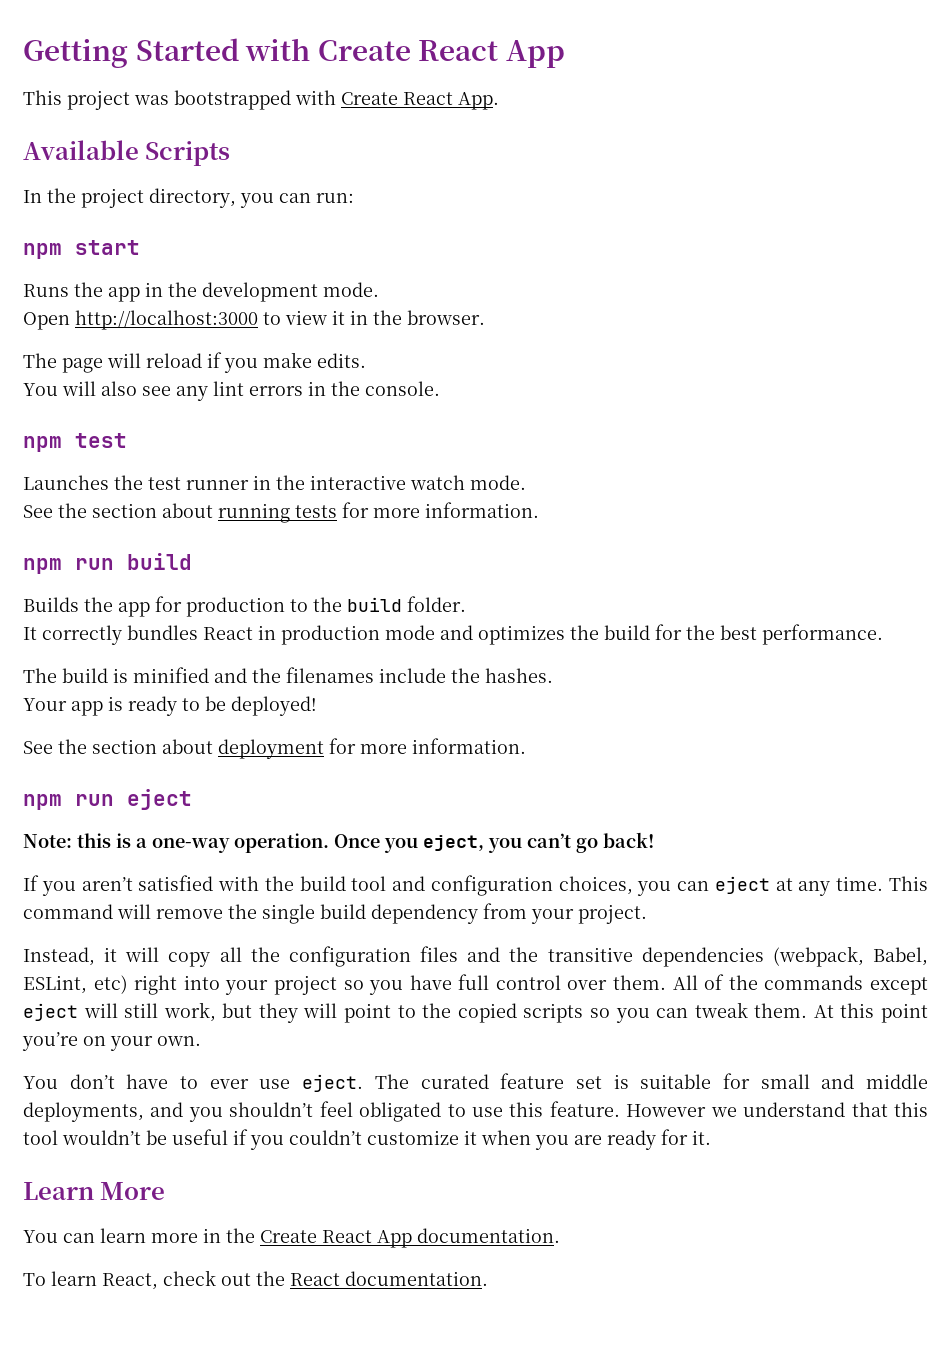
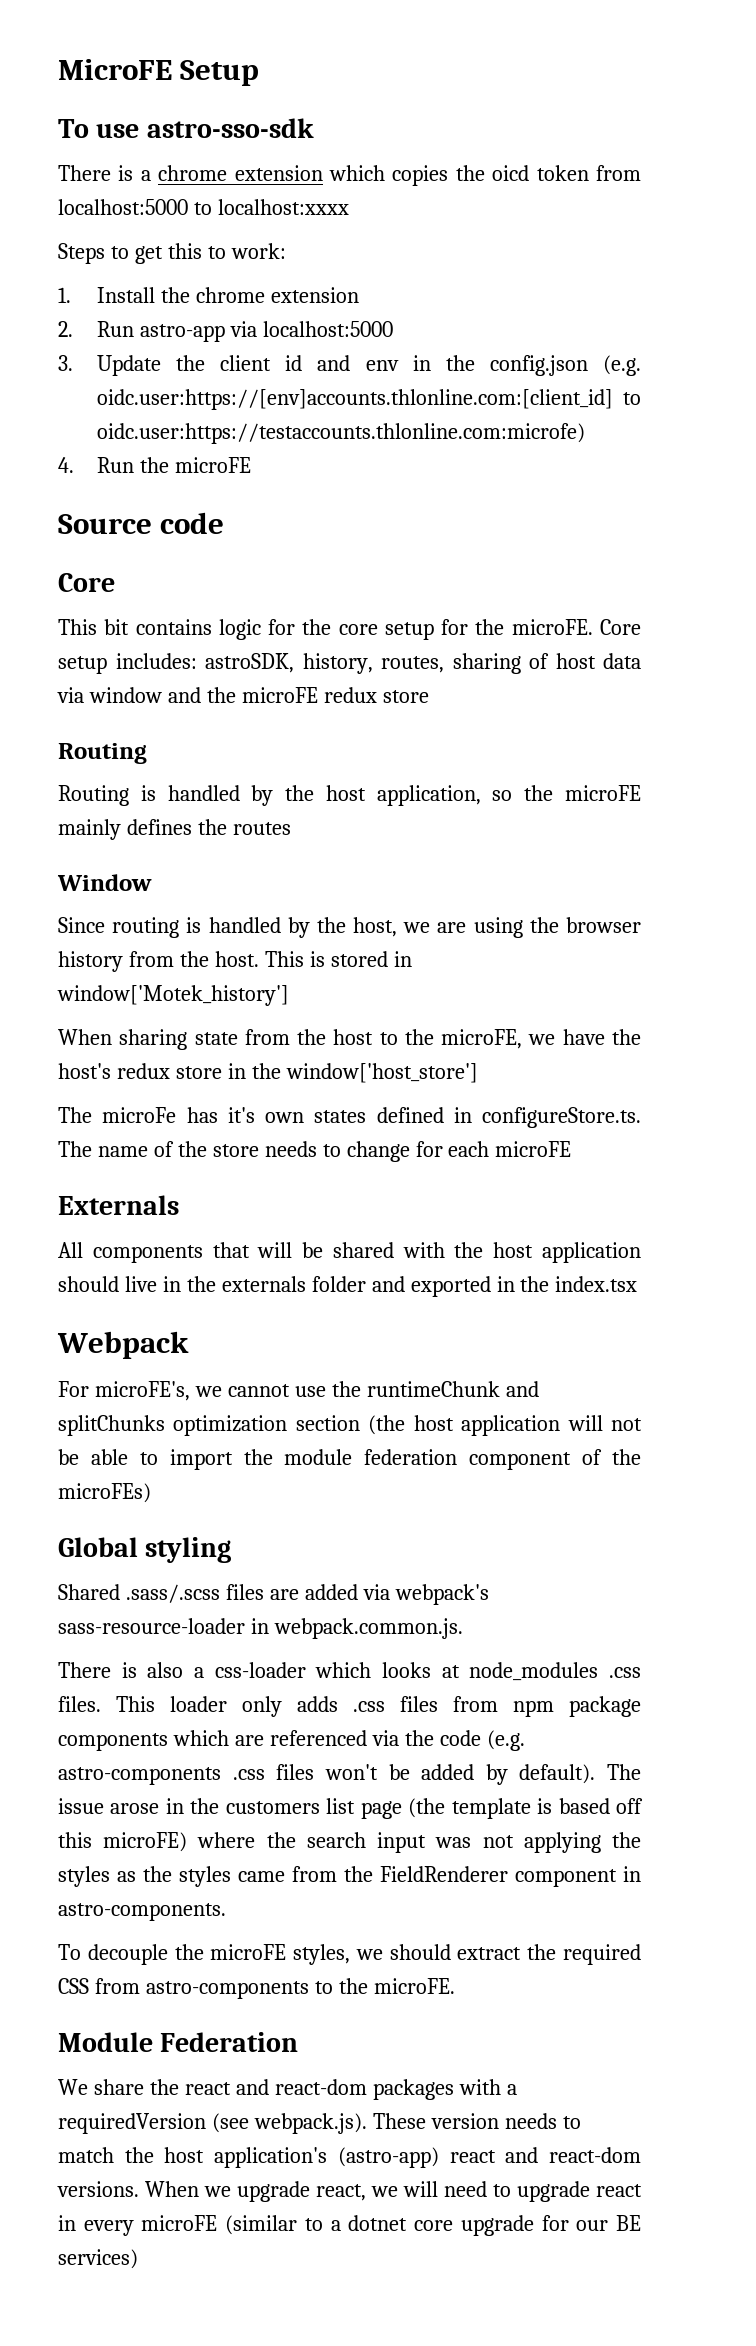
[23,38,565,68] [23,90,499,110] [23,140,231,166] [23,188,354,208] [23,240,140,259] [23,282,379,302] [23,310,485,330] [23,352,366,373] [23,381,440,401] [23,433,127,452] [23,475,526,490] [23,502,539,523] [23,553,192,574] [23,596,466,617] [23,624,883,645] [23,667,553,683] [23,696,317,716] [23,738,526,759] [23,789,192,810] [23,832,654,853] [23,875,928,896] [23,903,647,924] [23,946,929,967] [23,974,929,995] [23,1002,928,1023] [22,1032,201,1051] [23,1073,928,1092] [23,1101,929,1122] [23,1129,711,1150] [23,1182,166,1200] [23,1228,560,1248] [23,1270,488,1290] Getting Started with Create React App // This project was bootstrapped with Create React App. // Available Scripts // In the project directory, you can run: // npm start // Runs the app in the development mode. // Open http://localhost:3000 to view it in the browser. // The page will reload if you make edits. // You will also see any lint errors in the console. // npm test // Launches the test runner in the interactive watch mode. // See the section about running tests for more information. // npm run build // Builds the app for production to the build folder. // It correctly bundles React in production mode and optimizes the build for the best performance. // The build is minified and the filenames include the hashes. // Your app is ready to be deployed! // See the section about deployment for more information. // npm run eject // Note: this is a one-way operation. Once you eject, you can’t go back! // If you aren’t satisfied with the build tool and configuration choices, you can eject at any time. This command will remove the single build dependency from your project. // Instead, it will copy all the configuration files and the transitive dependencies (webpack, Babel, ESLint, etc) right into your project so you have full control over them. All of the commands except eject will still work, but they will point to the copied scripts so you can tweak them. At this point you’re on your own. // You don’t have to ever use eject. The curated feature set is suitable for small and middle deployments, and you shouldn’t feel obligated to use this feature. However we understand that this tool wouldn’t be useful if you couldn’t customize it when you are ready for it. // Learn More // You can learn more in the Create React App documentation. // To learn React, check out the React documentation. -> [58,59,260,86] [58,118,314,138] [58,165,641,186] [58,199,349,215] [58,243,286,264] [58,287,359,303] [58,321,393,342] [58,355,641,376] [96,389,641,410] [96,423,585,444] [58,457,251,473] [58,512,225,534] [58,573,115,592] [58,619,641,640] [58,653,641,674] [57,687,429,703] [58,743,147,764] [58,785,641,806] [58,819,291,840] [57,874,152,891] [58,917,641,938] [58,951,412,972] [57,985,289,1006] [58,1029,641,1050] [58,1063,478,1083] [58,1107,641,1128] [58,1141,572,1162] [58,1195,179,1215] [58,1242,641,1263] [58,1276,638,1297] [57,1331,189,1359] [58,1381,539,1401] [58,1415,643,1436] [58,1449,642,1470] [58,1483,151,1503] [58,1537,232,1563] [58,1584,489,1605] [58,1618,463,1639] [58,1662,641,1681] [58,1696,641,1717] [58,1730,525,1751] [58,1764,641,1785] [58,1798,643,1819] [58,1832,641,1853] [58,1866,641,1887] [58,1903,226,1921] [58,1944,641,1965] [58,1978,455,1999] [58,2032,299,2052] [58,2079,517,2100] [58,2113,581,2134] [58,2147,641,2168] [57,2181,642,2202] [58,2215,642,2236] [58,2249,138,2269] MicroFE Setup // To use astro-sso-sdk // There is a chrome extension which copies the oicd token from localhost:5000 to localhost:xxxx // Steps to get this to work: // 1. Install the chrome extension // 2. Run astro-app via localhost:5000 // 3. Update the client id and env in the config.json (e.g. oidc.user:https://[env]accounts.thlonline.com:[client_id] to oidc.user:https://testaccounts.thlonline.com:microfe) // 4. Run the microFE // Source code // Core // This bit contains logic for the core setup for the microFE. Core setup includes: astroSDK, history, routes, sharing of host data via window and the microFE redux store // Routing // Routing is handled by the host application, so the microFE mainly defines the routes // Window // Since routing is handled by the host, we are using the browser history from the host. This is stored in window['Motek_history'] // When sharing state from the host to the microFE, we have the host's redux store in the window['host_store'] // The microFe has it's own states defined in configureStore.ts. The name of the store needs to change for each microFE // Externals // All components that will be shared with the host application should live in the externals folder and exported in the index.tsx // Webpack // For microFE's, we cannot use the runtimeChunk and splitChunks optimization section (the host application will not be able to import the module federation component of the microFEs) // Global styling // Shared .sass/.scss files are added via webpack's sass-resource-loader in webpack.common.js. // There is also a css-loader which looks at node_modules .css files. This loader only adds .css files from npm package components which are referenced via the code (e.g. astro-components .css files won't be added by default). The issue arose in the customers list page (the template is based off this microFE) where the search input was not applying the styles as the styles came from the FieldRenderer component in astro-components. // To decouple the microFE styles, we should extract the required CSS from astro-components to the microFE. // Module Federation // We share the react and react-dom packages with a requiredVersion (see webpack.js). These version needs to match the host application's (astro-app) react and react-dom versions. When we upgrade react, we will need to upgrade react in every microFE (similar to a dotnet core upgrade for our BE services)

